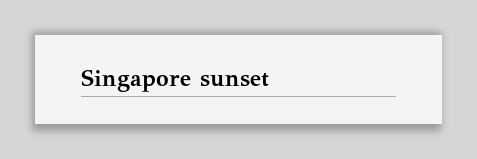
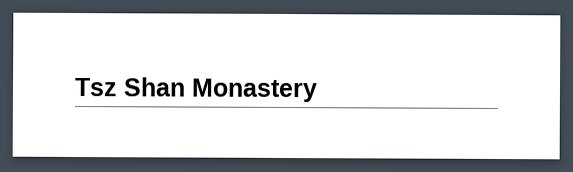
[81,69,269,92] Singapore sunset -> [74,77,318,103] Tsz Shan Monastery

